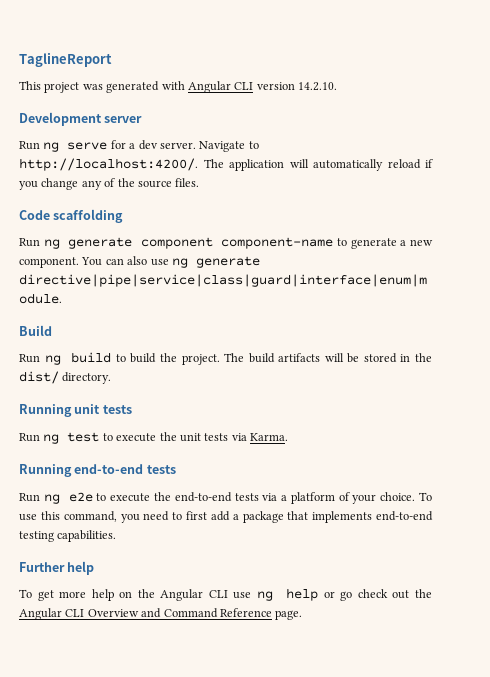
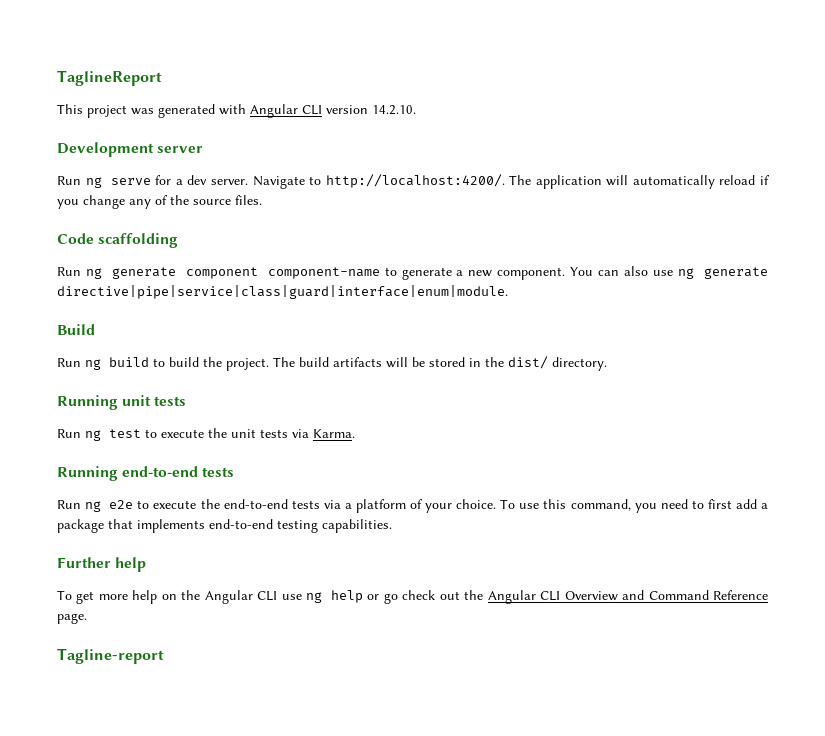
(303, 615) none -> [57,648,164,664] // Tagline-report

